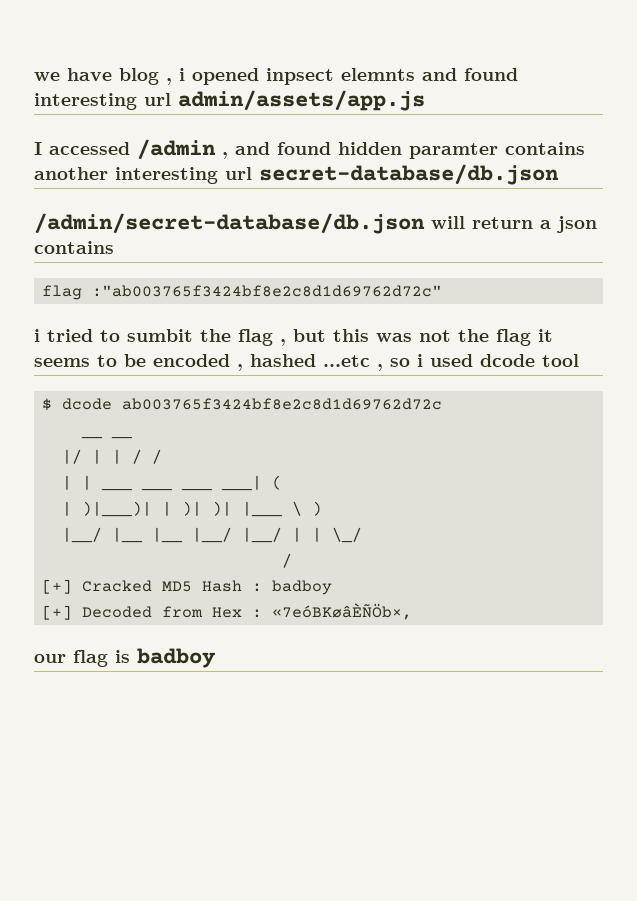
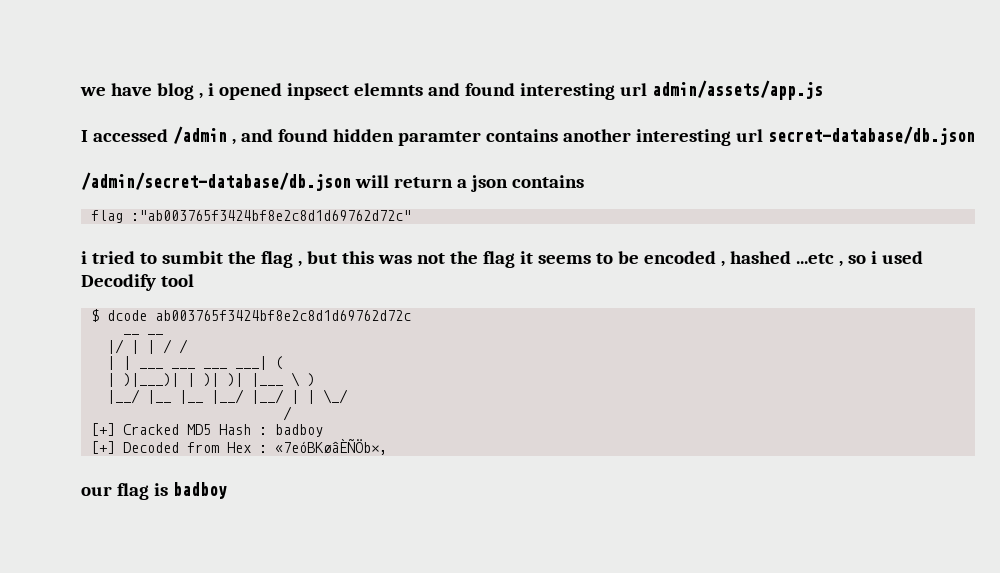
[480,354,535,367] dcode -> [81,274,156,291] Decodify

